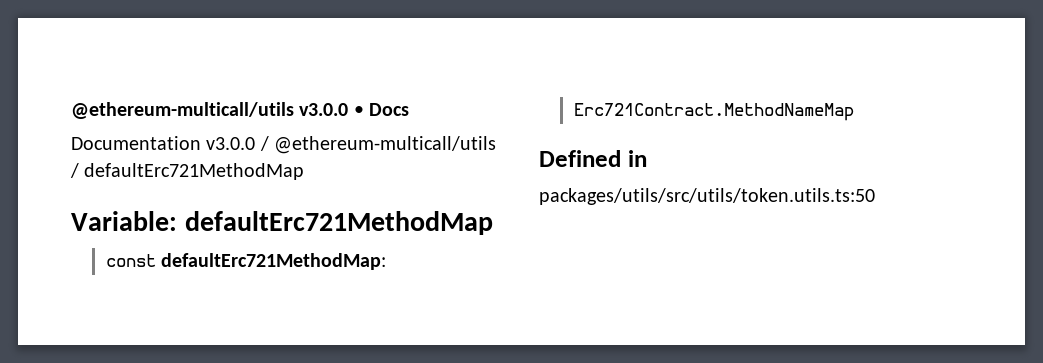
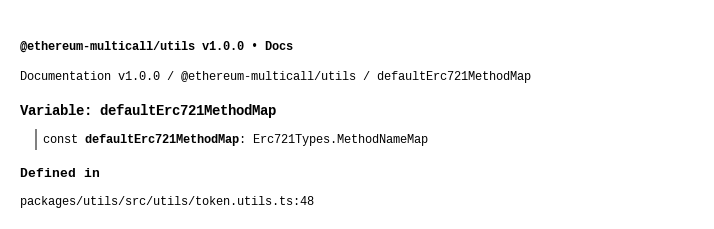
[71,102,349,119] @ethereum-multicall/utils v3.0.0 -> [20,41,244,53] @ethereum-multicall/utils v1.0.0
[206,137,256,150] v3.0.0 -> [118,71,160,80] v1.0.0
[573,103,854,121] Erc721Contract.MethodNameMap -> [253,134,429,146] Erc721Types.MethodNameMap
[539,188,875,205] packages/utils/src/utils/token.utils.ts:50 -> [20,196,314,208] packages/utils/src/utils/token.utils.ts:48

